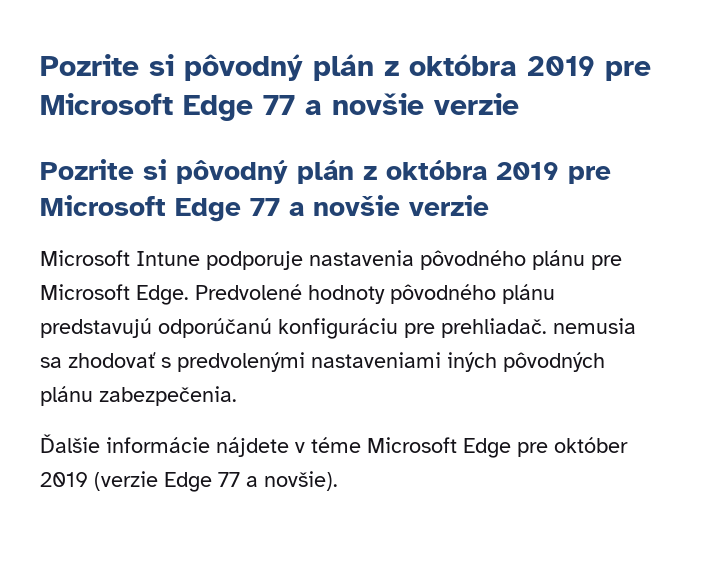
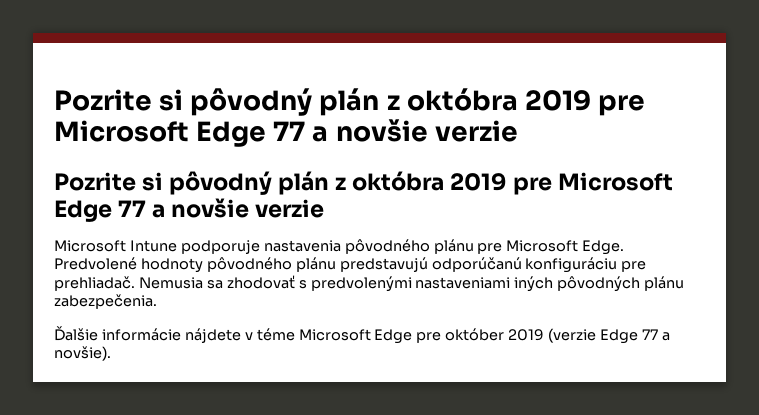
[553,318,636,334] nemusia -> [138,277,203,289] Nemusia

